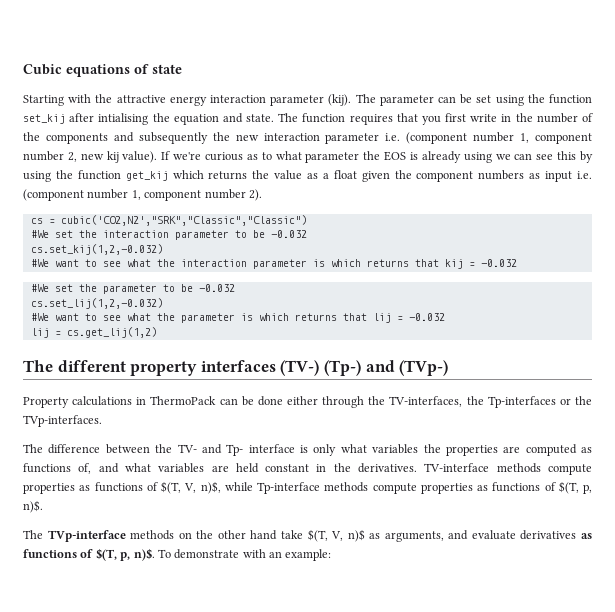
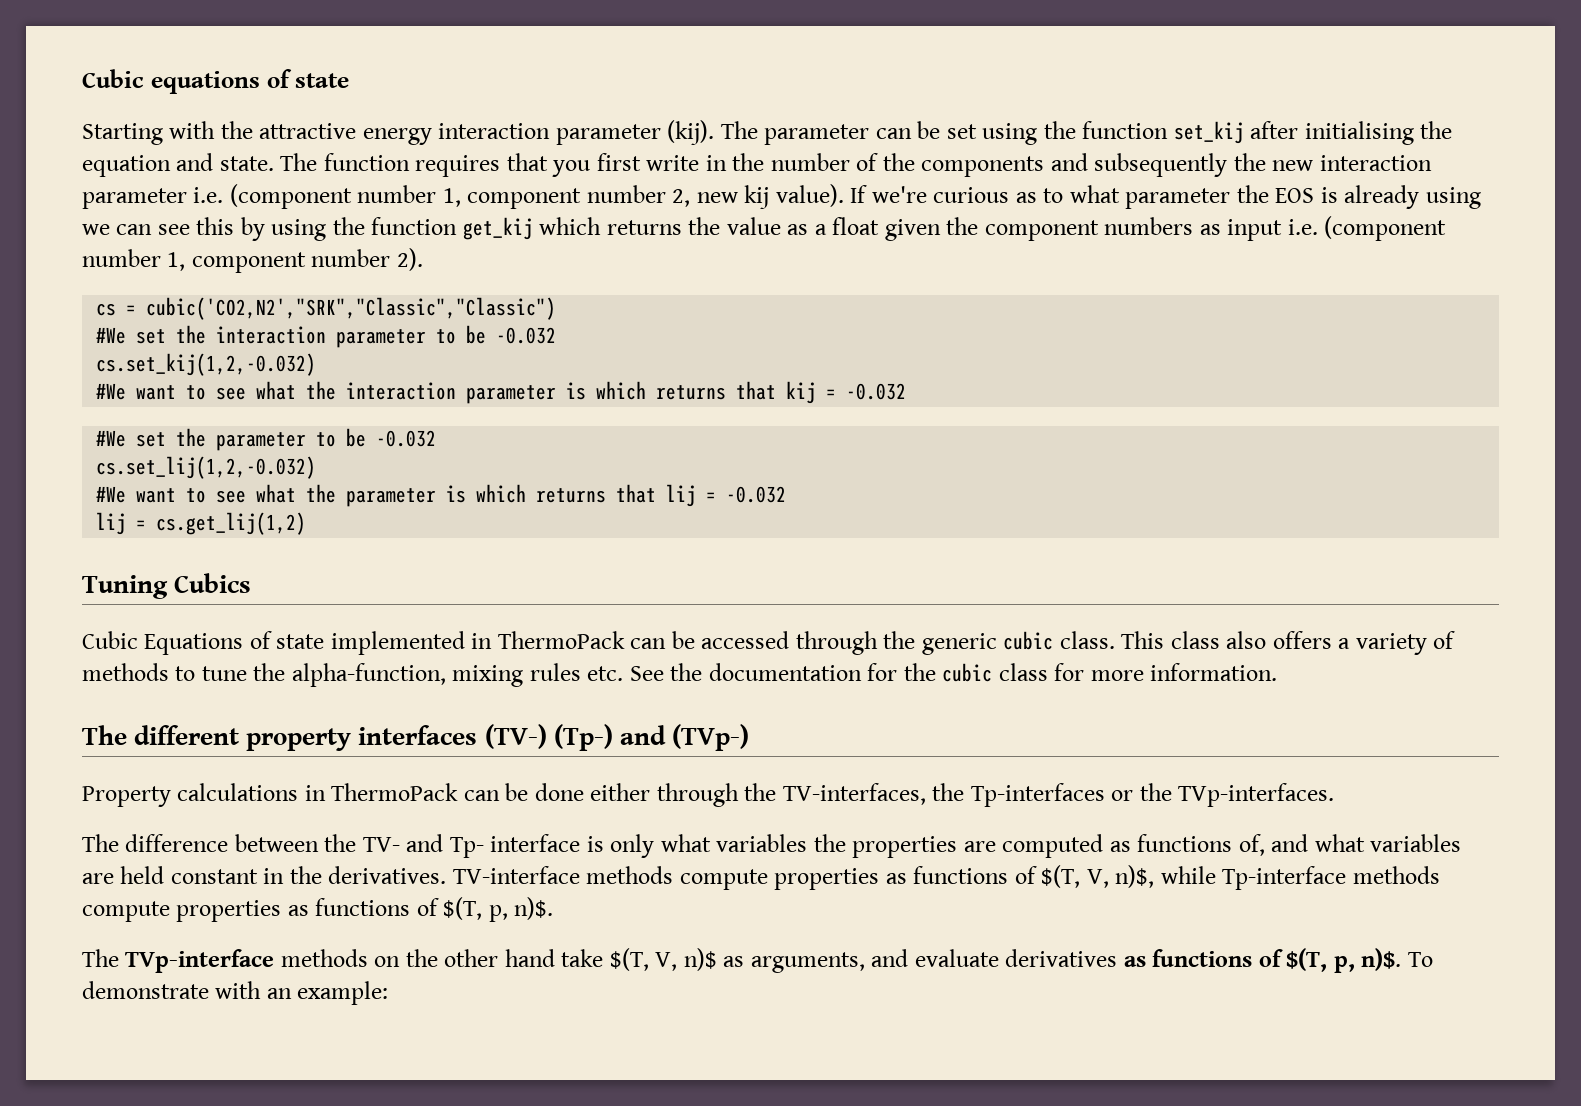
[98,113,149,125] intialising -> [1304,121,1414,145] initialising
(157, 332) none -> [82,573,252,599] [82,631,1456,655] [82,663,1278,687] // Tuning Cubics // Cubic Equations of state implemented in ThermoPack can be accessed through the generic cubic class. This class also offers a variety of methods to tune the alpha-function, mixing rules etc. See the documentation for the cubic class for more information.

